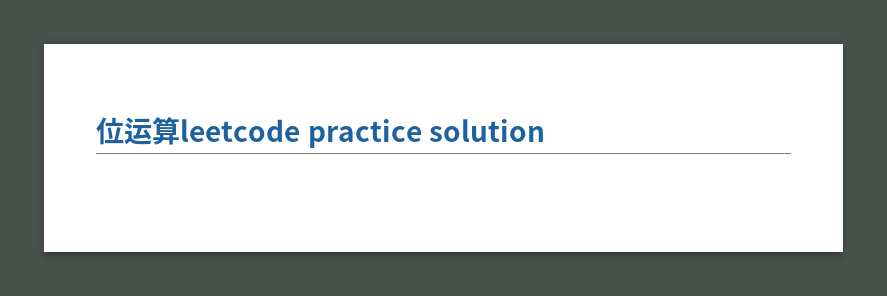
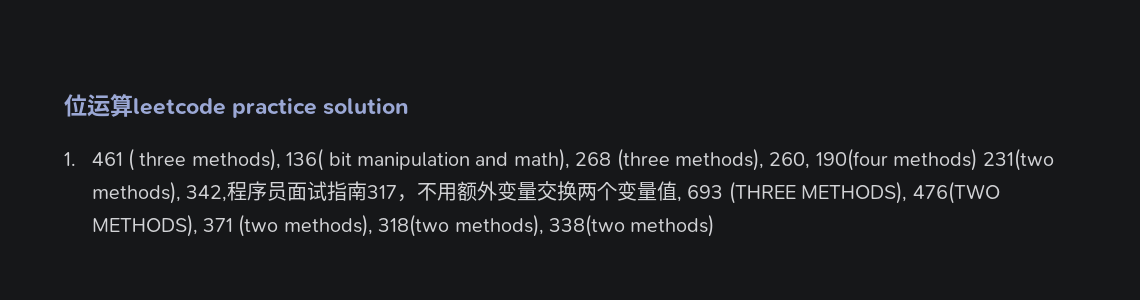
(546, 130) none -> [64,148,1054,171] [91,181,1000,204] [91,214,715,237] // 1. 461 ( three methods), 136( bit manipulation and math), 268 (three methods), 260, 190(four methods) 231(two methods), 342,程序员面试指南317，不用额外变量交换两个变量值, 693 (THREE METHODS), 476(TWO METHODS), 371 (two methods), 318(two methods), 338(two methods)

